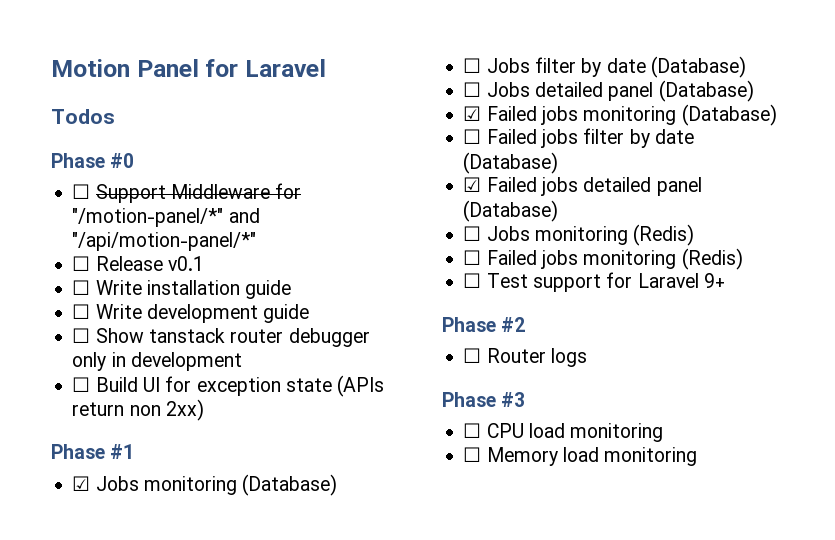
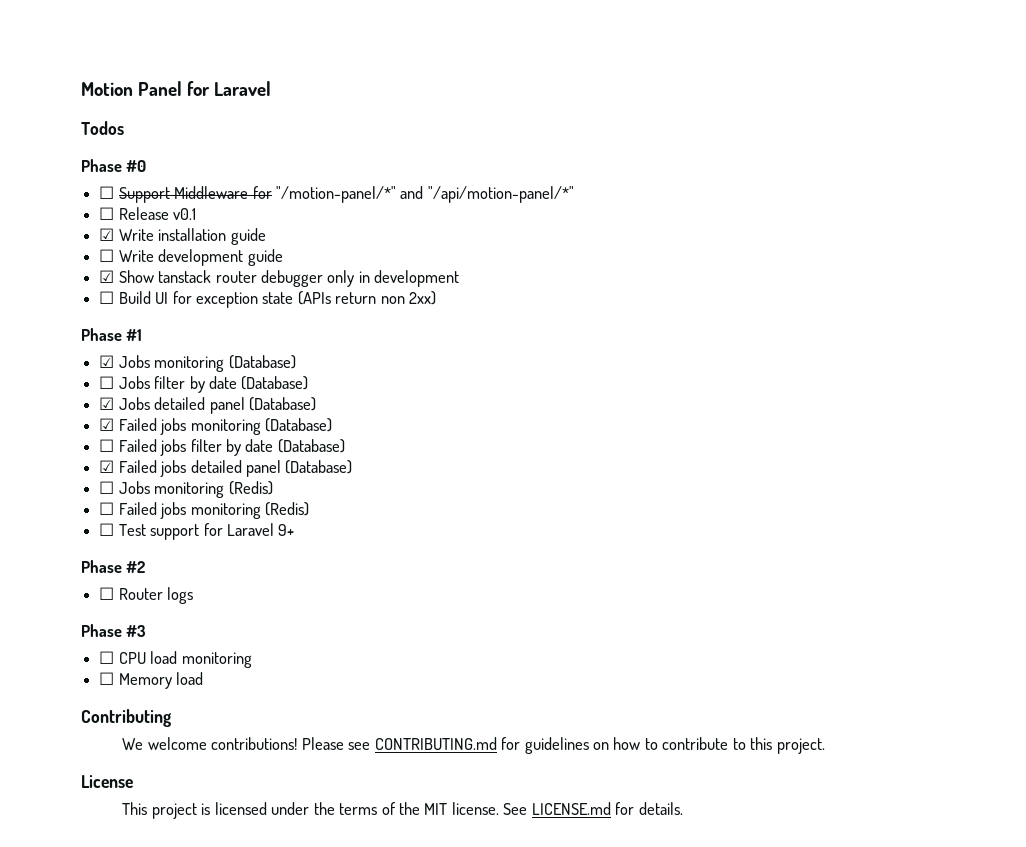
[72,280,91,295] ☐ -> [99,228,115,241] ☑
[72,328,91,343] ☐ -> [99,270,115,283] ☑
[463,82,482,97] ☐ -> [99,397,115,410] ☑
[604,447,698,466] monitoring -> [81,709,171,727] [122,737,825,754] [81,775,133,788] [122,802,683,819] // Contributing // We welcome contributions! Please see CONTRIBUTING.md for guidelines on how to contribute to this project. // License // This project is licensed under the terms of the MIT license. See LICENSE.md for details.

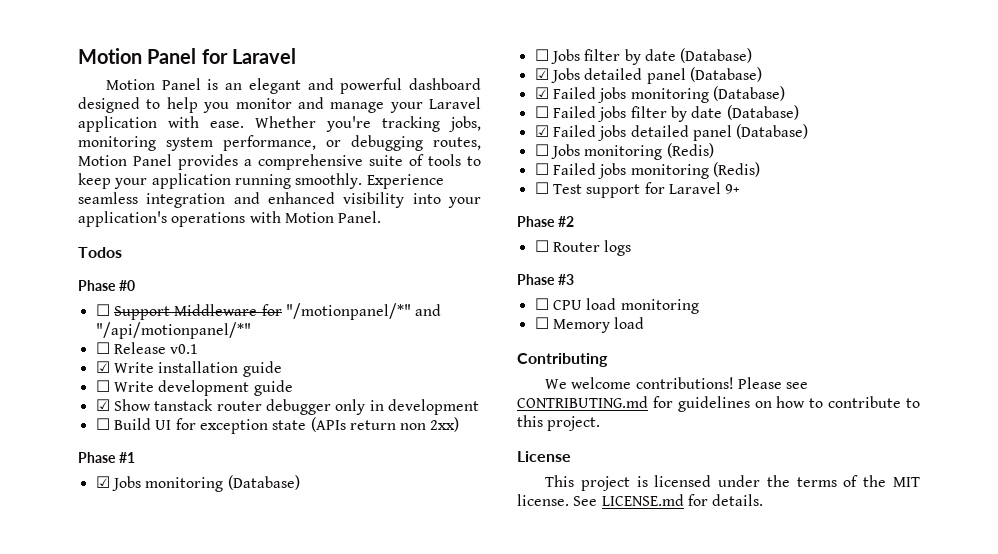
(272, 88) none -> [105,78,481,94] [78,97,481,113] [78,116,481,132] [78,135,481,151] [78,154,481,170] [78,173,444,189] [78,192,481,208] [78,211,382,227] // Motion Panel is an elegant and powerful dashboard designed to help you monitor and manage your Laravel application with ease. Whether you're tracking jobs, monitoring system performance, or debugging routes, Motion Panel provides a comprehensive suite of tools to keep your application running smoothly. Experience seamless integration and enhanced visibility into your application's operations with Motion Panel.
[275,186,574,203] "/motion-panel/*" and "/api/motion-panel/*" -> [285,303,442,320] [95,322,251,339] "/motionpanel/*" and "/api/motionpanel/*"

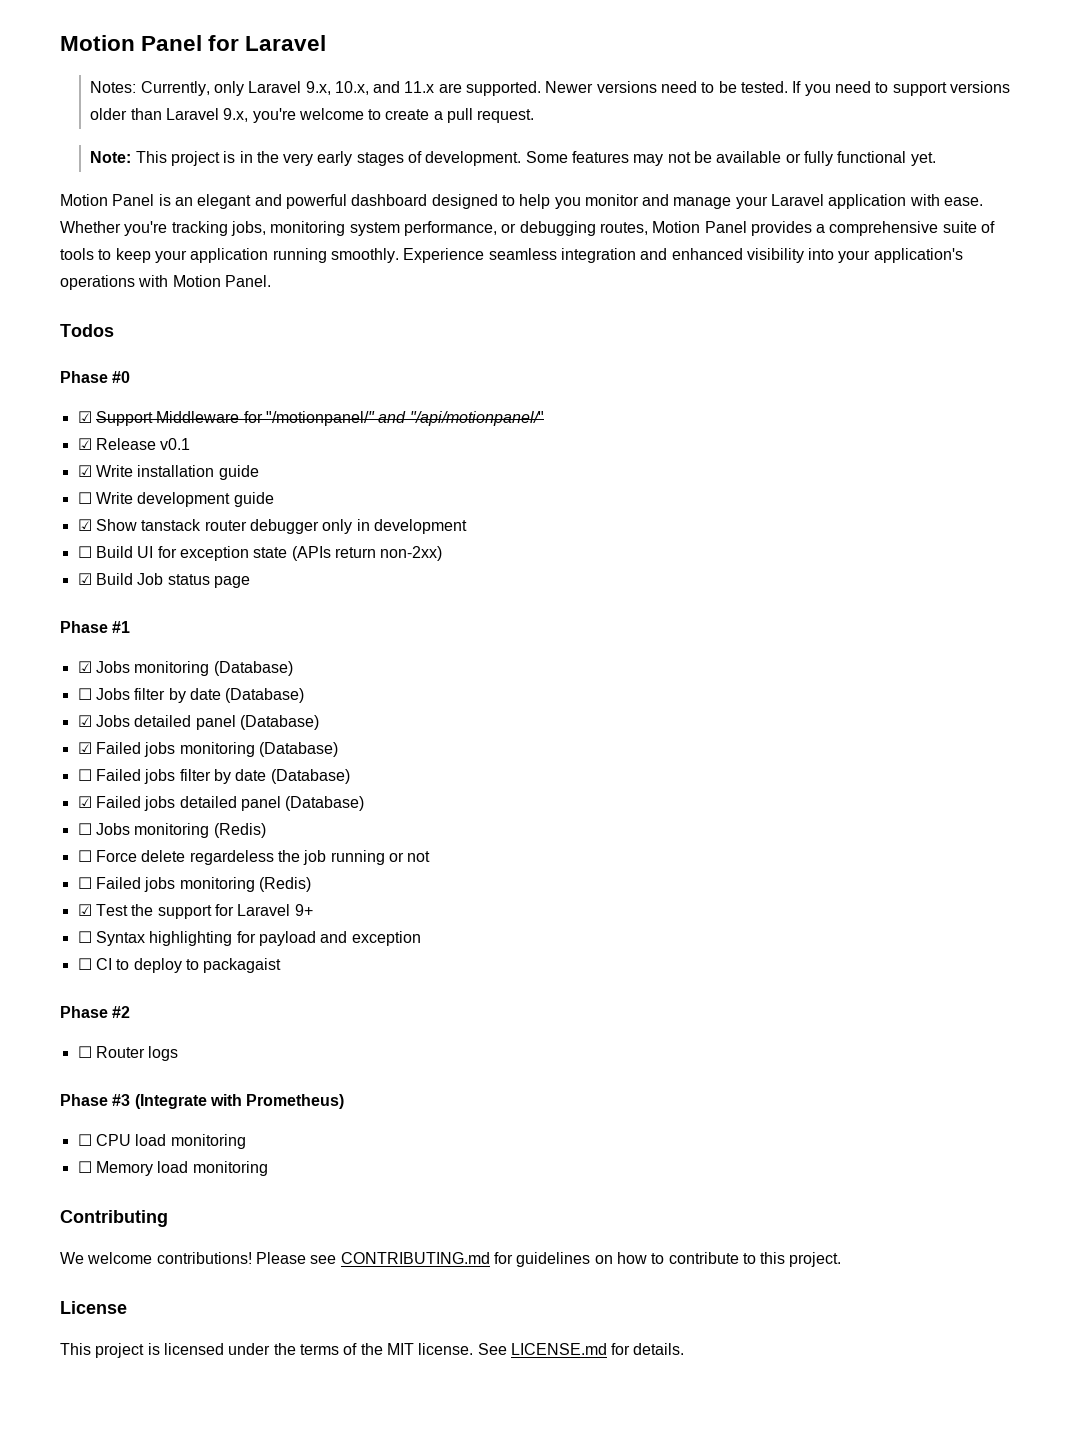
(296, 56) none -> [90,81,1010,96] [90,108,535,123] [90,151,936,166] // Notes: Currently, only Laravel 9.x, 10.x, and 11.x are supported. Newer versions need to be tested. If you need to support versions older than Laravel 9.x, you're welcome to create a pull request. // Note: This project is in the very early stages of development. Some features may not be available or fully functional yet.
[95,304,110,316] ☐ -> [77,411,92,423] ☑
[285,303,442,320] [95,322,251,339] [95,342,110,354] "/motionpanel/*" and "/api/motionpanel/*" // ☐ -> [265,411,544,426] [77,438,92,450] "/motionpanel/" and "/api/motionpanel/" // ☑
[400,417,460,432] non 2xx) -> [380,546,443,561] [77,573,250,588] non-2xx) // ☑ Build Job status page
(714, 150) none -> [77,850,431,865] // ☐ Force delete regardeless the job running or not
[534,182,582,194] ☐ Test -> [77,904,154,916] ☑ Test the
(741, 189) none -> [77,931,421,946] [77,958,282,973] // ☐ Syntax highlighting for payload and exception // ☐ CI to deploy to packagaist
(574, 279) none -> [134,1094,345,1109] (Integrate with Prometheus)
(645, 323) none -> [192,1161,268,1176] monitoring

